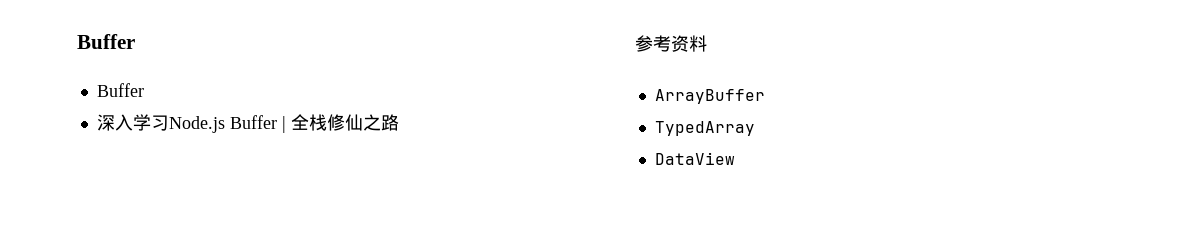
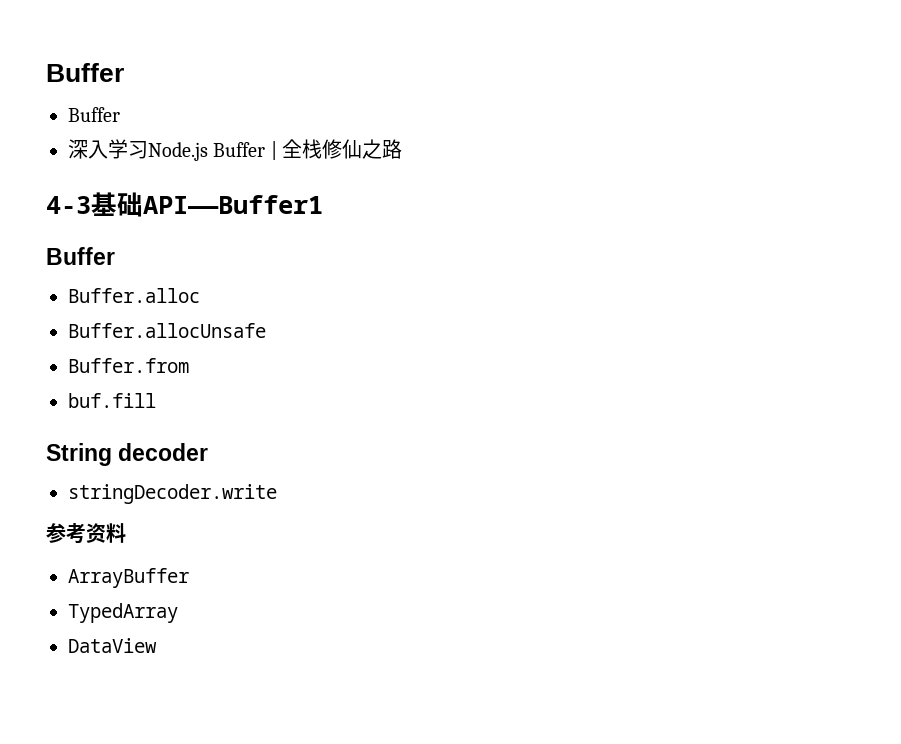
(399, 122) none -> [46,192,323,217] [46,247,115,265] [68,288,200,303] [68,323,266,338] [68,358,189,373] [68,393,156,408] [46,443,209,466] [68,484,277,504] // 4-3基础API——Buffer1 // Buffer // Buffer.alloc // Buffer.allocUnsafe // Buffer.from // buf.fill // String decoder // stringDecoder.write

